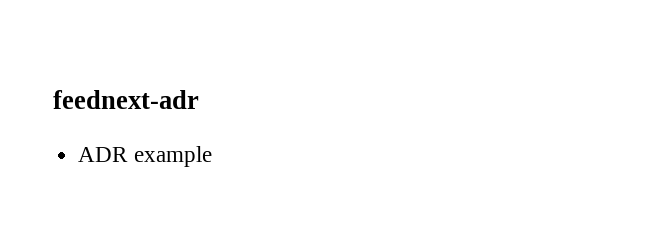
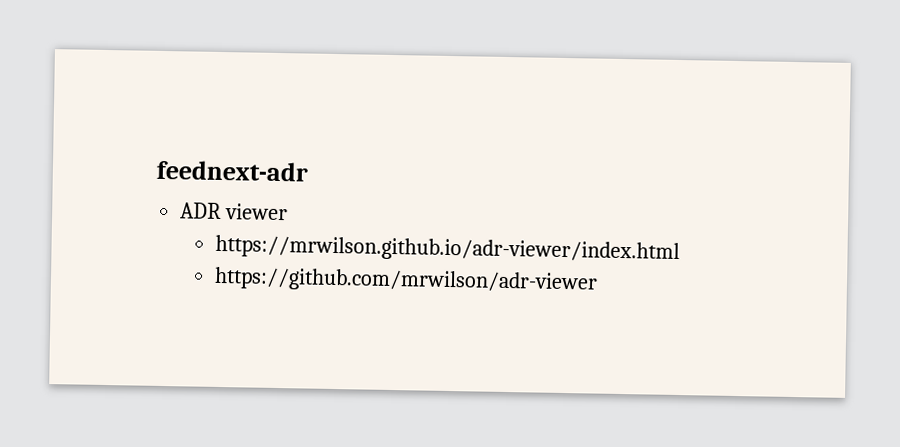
[133,146,212,167] example -> [225,203,289,221] [214,234,680,265] [213,266,598,295] viewer // https://mrwilson.github.io/adr-viewer/index.html // https://github.com/mrwilson/adr-viewer

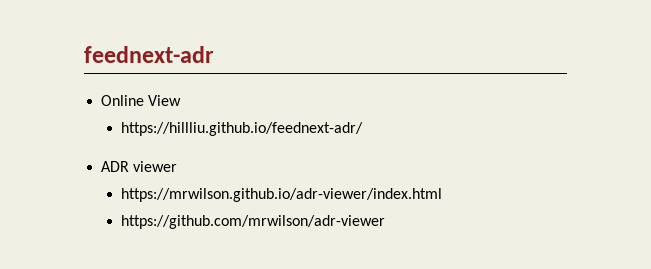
(309, 170) none -> [101,95,182,106] [120,122,363,136] // Online View // https://hillliu.github.io/feednext-adr/

